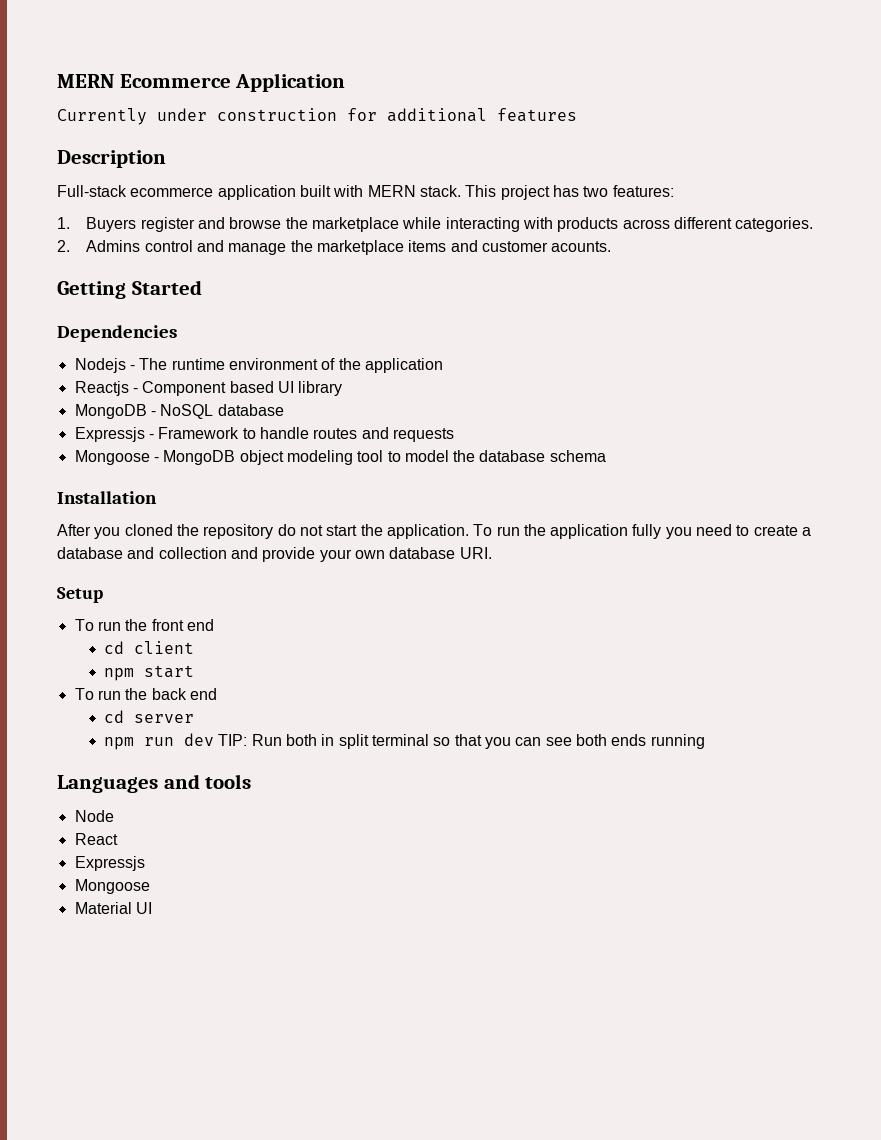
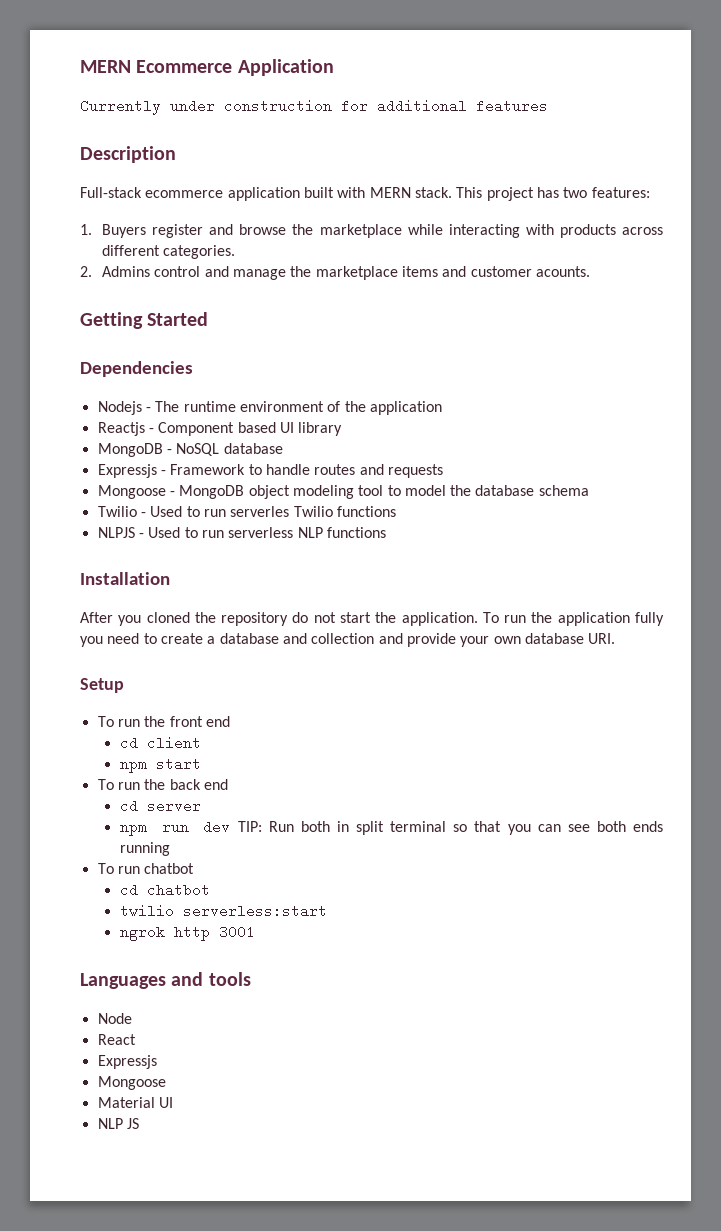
(606, 456) none -> [97,506,396,517] [97,527,386,538] // Twilio - Used to run serverles Twilio functions // NLPJS - Used to run serverless NLP functions
(705, 741) none -> [97,863,195,874] [119,883,210,897] [119,904,327,918] [119,925,255,941] // To run chatbot // cd chatbot // twilio serverless:start // ngrok http 3001
(152, 908) none -> [97,1118,139,1129] // NLP JS

